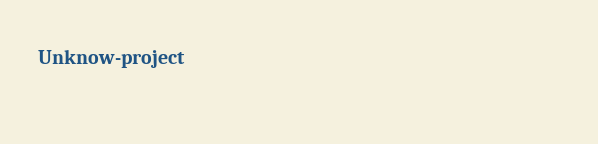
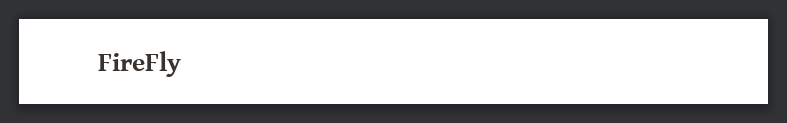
[38,49,185,68] Unknow-project -> [98,51,181,77] FireFly

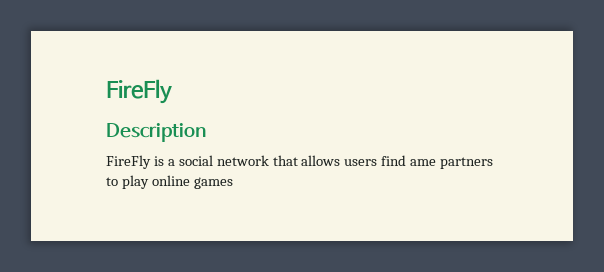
[98,51,181,77] FireFly -> [106,79,172,104] [106,123,206,142] [106,155,494,169] [106,175,233,189] FireFly // Description // FireFly is a social network that allows users find ame partners to play online games

